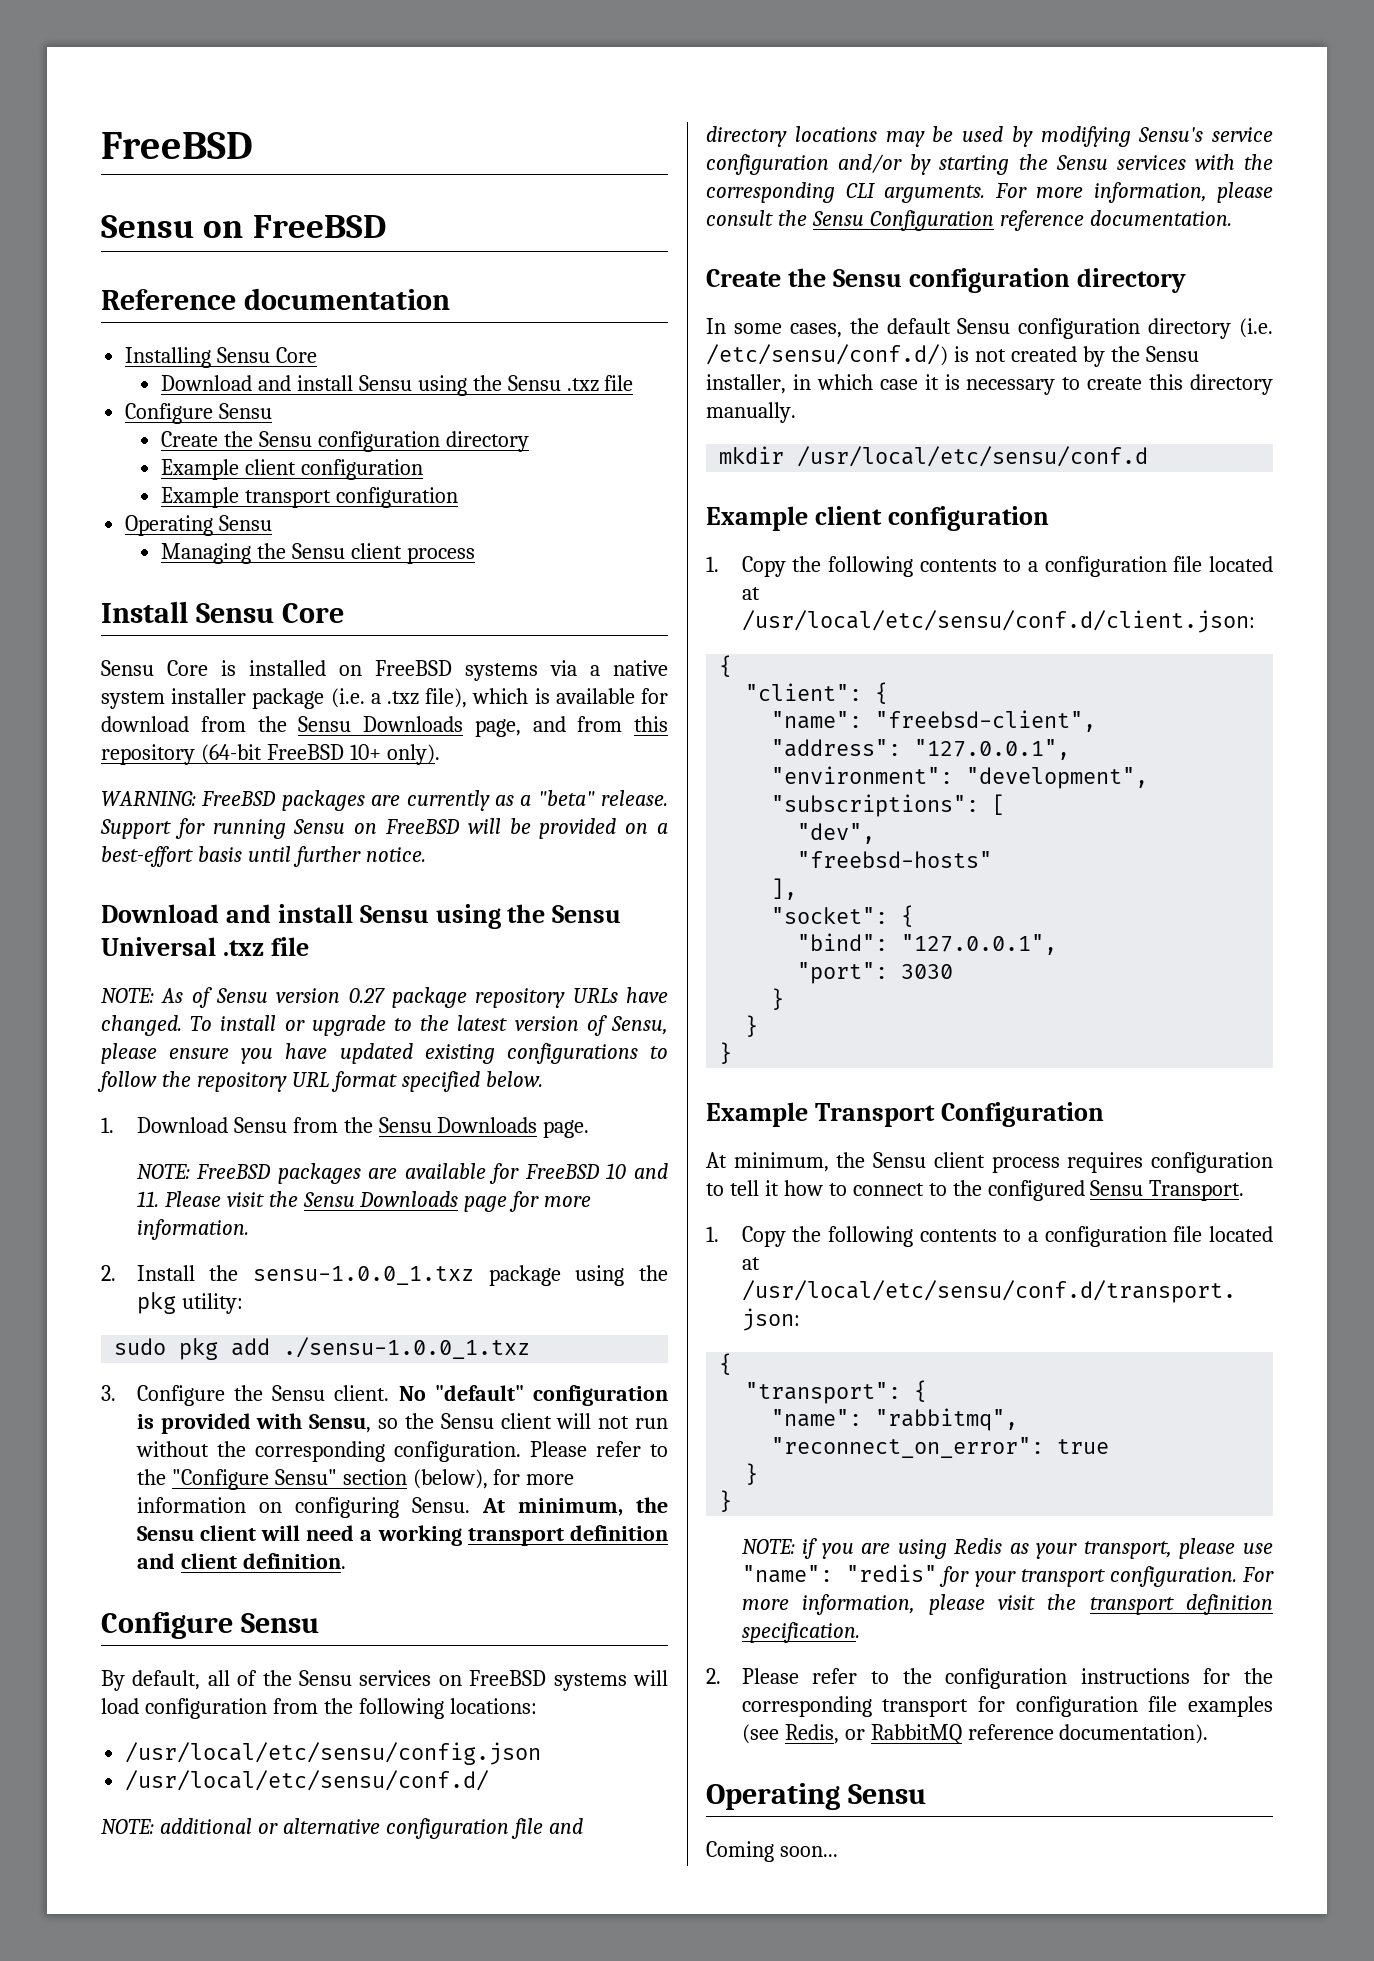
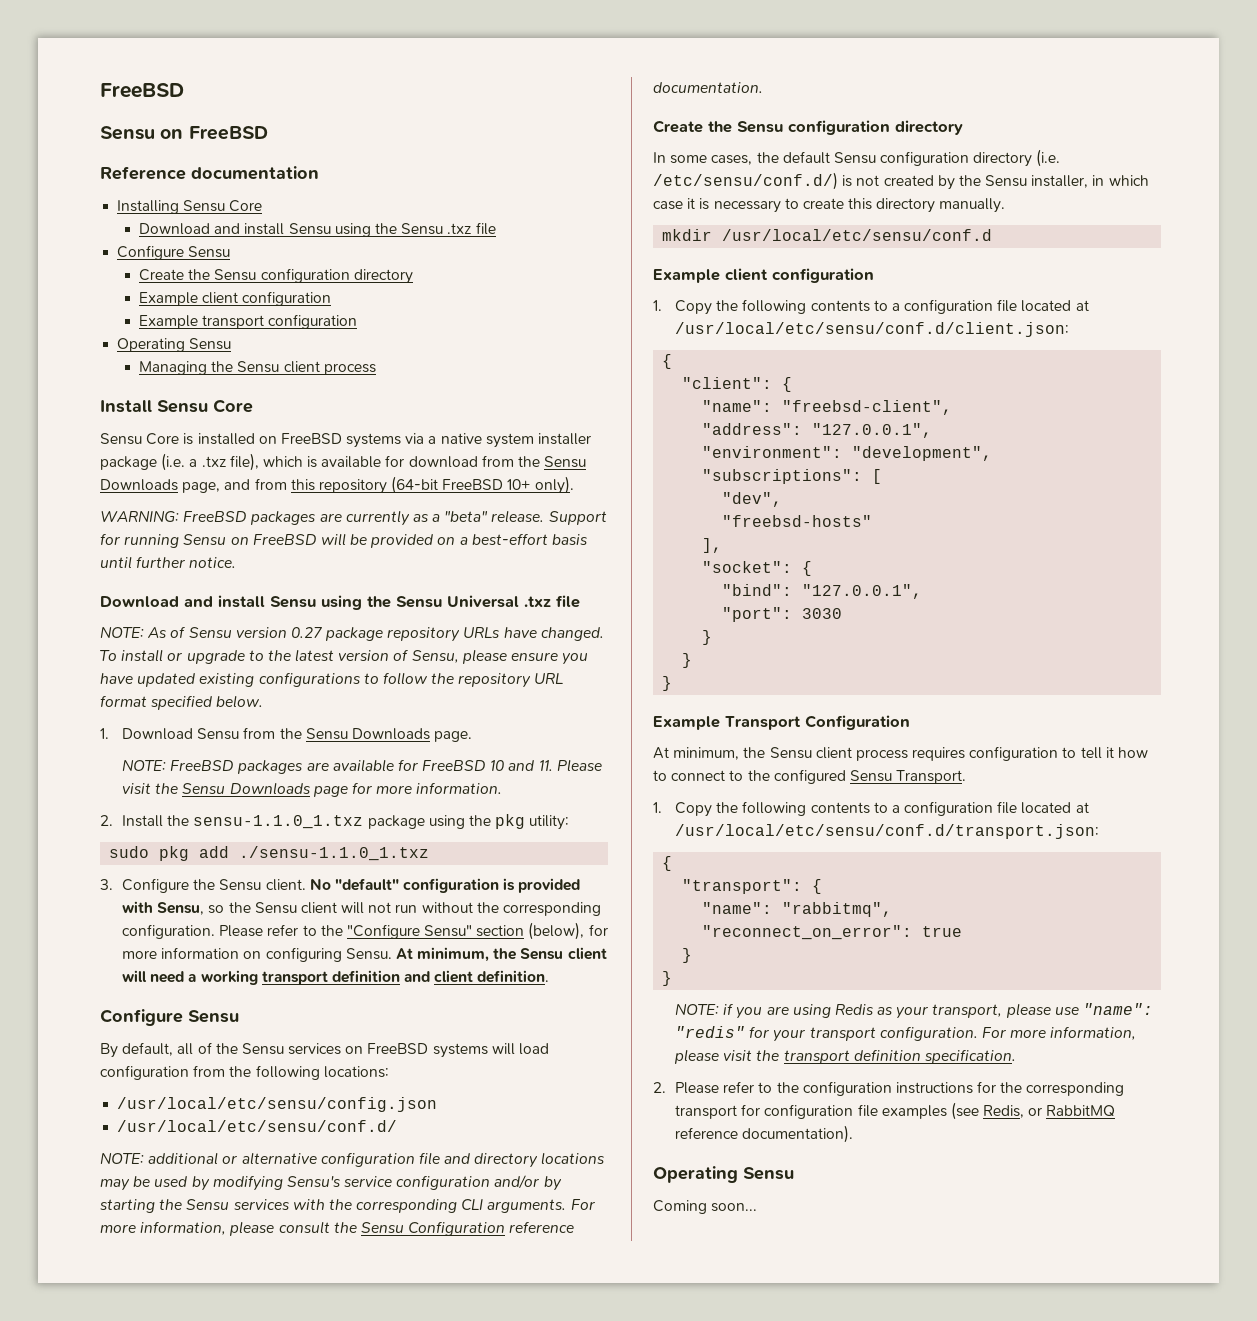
[253,1266,475,1285] sensu-1.0.0_1.txz -> [193,815,364,829] sensu-1.1.0_1.txz
[283,1337,531,1359] ./sensu-1.0.0_1.txz -> [239,846,430,861] ./sensu-1.1.0_1.txz

